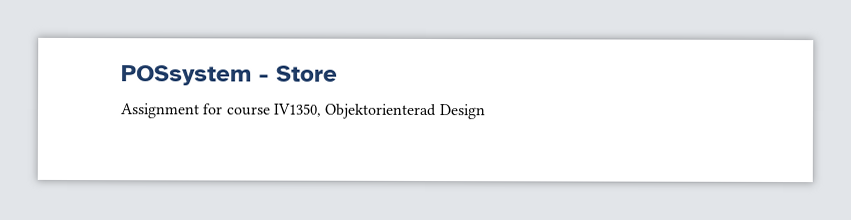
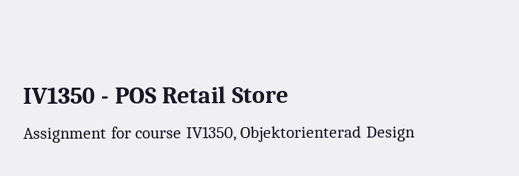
[121,65,269,86] POSsystem - -> [22,86,227,104] IV1350 - POS Retail

